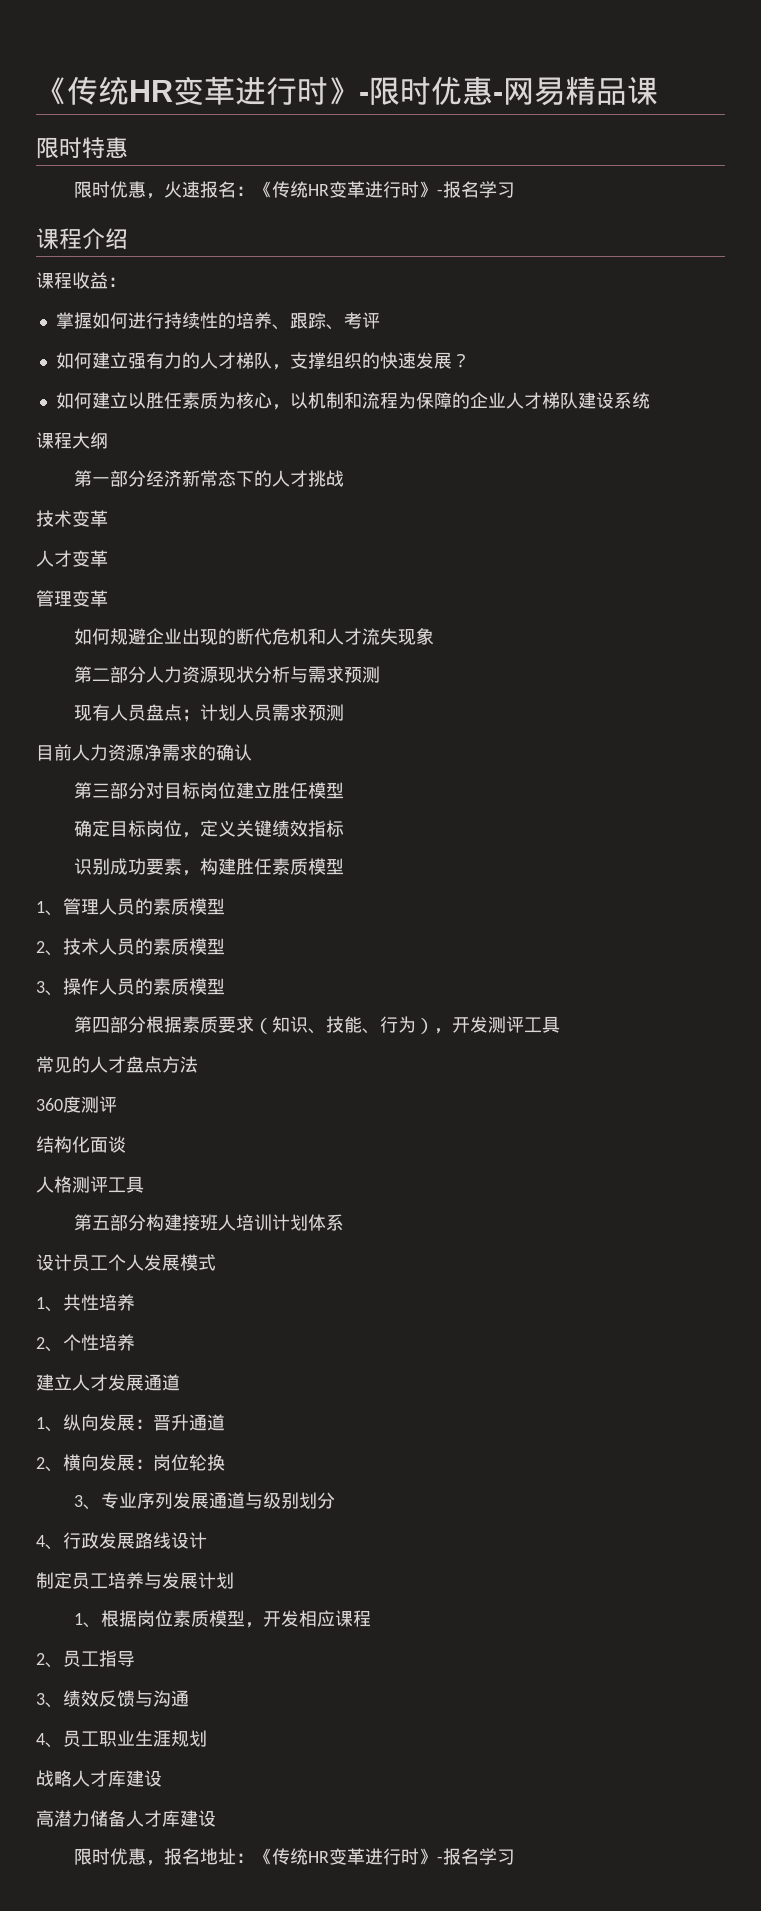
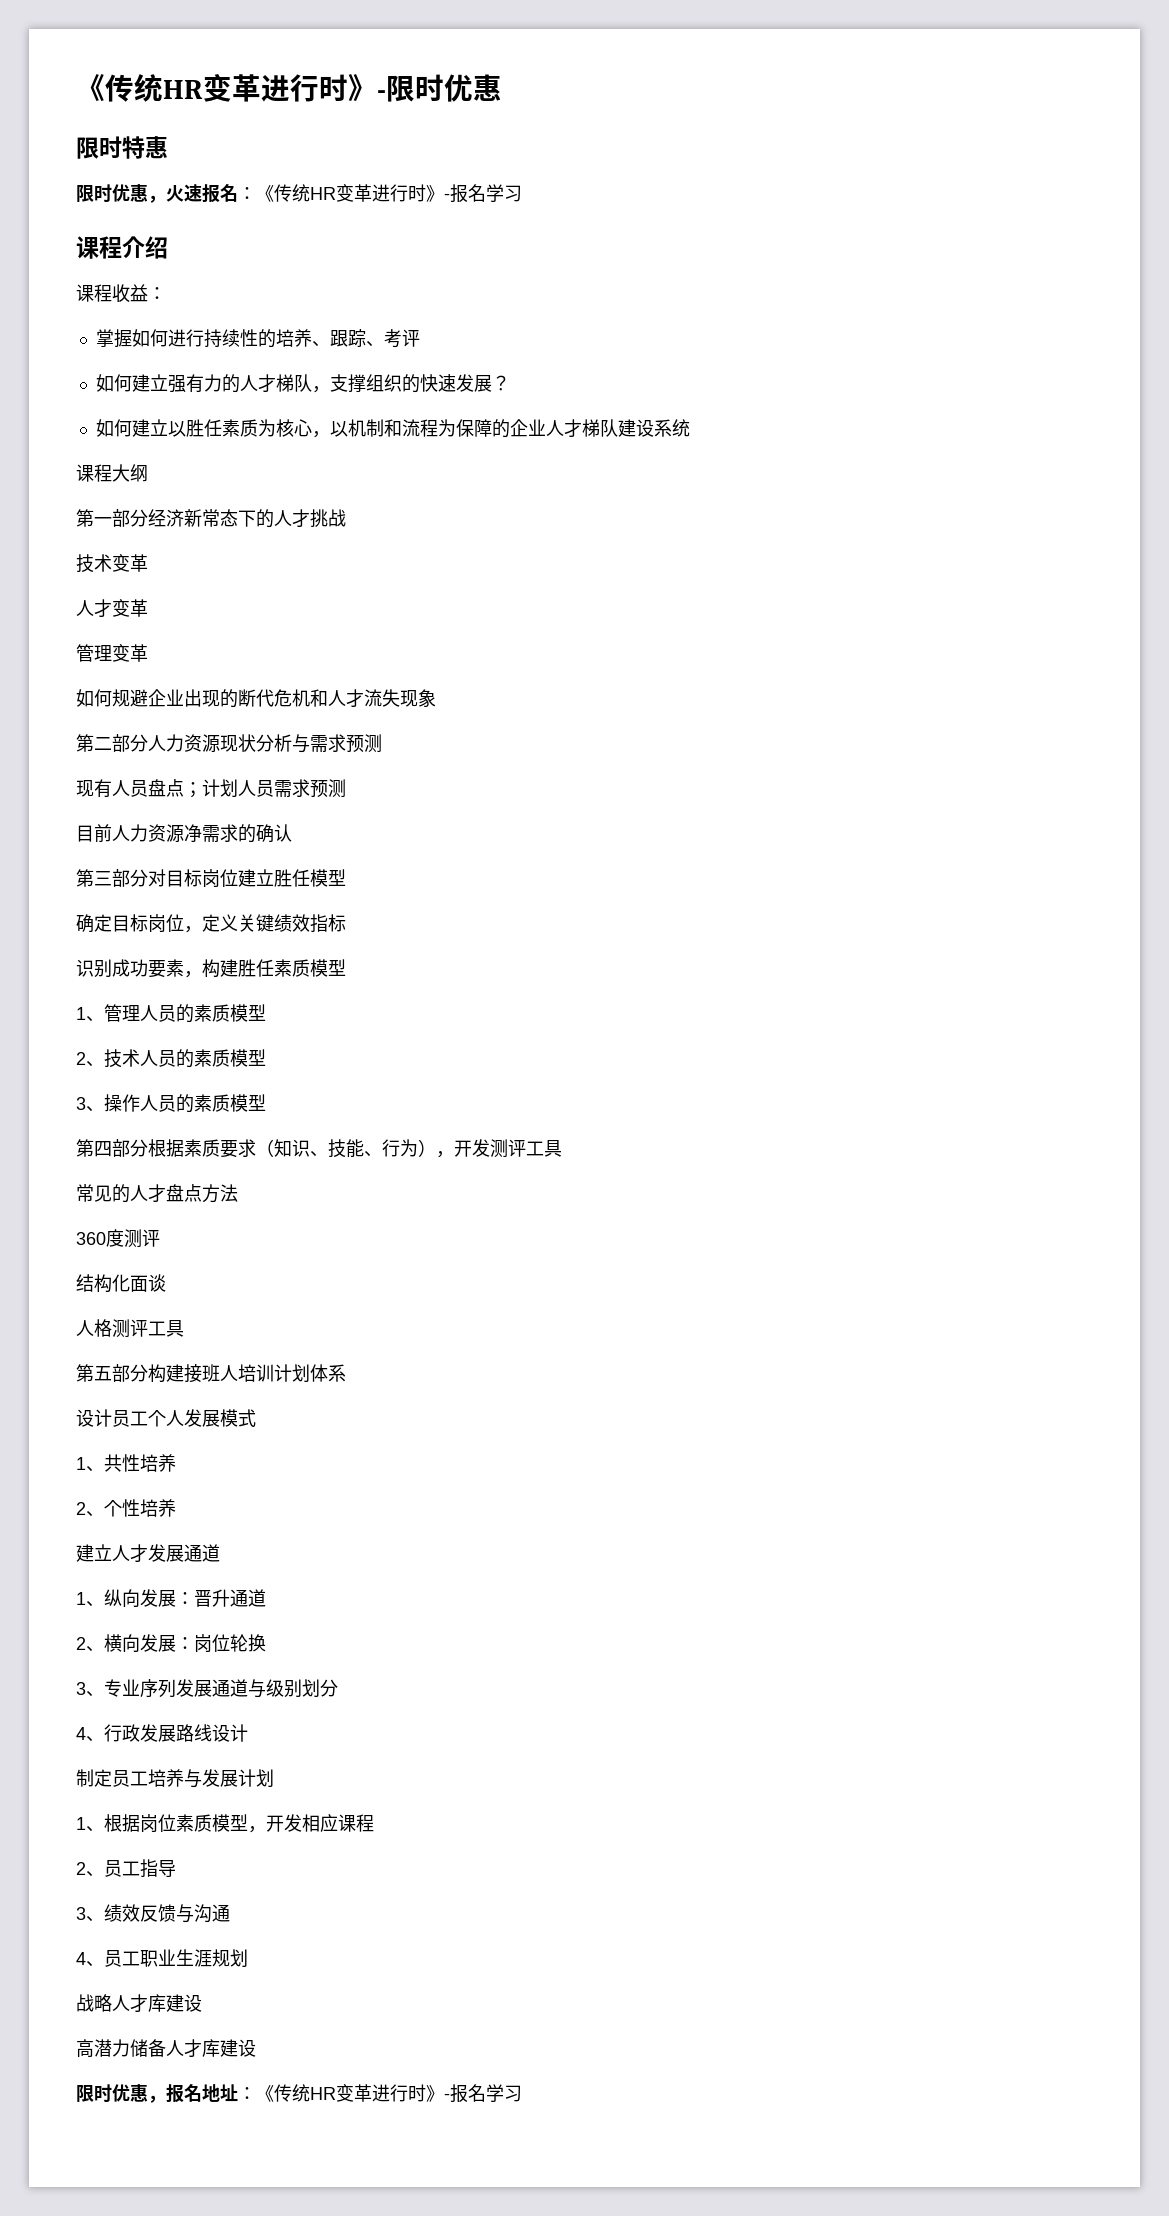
[493,76,658,106] -网易精品课 -> (502, 87) none

